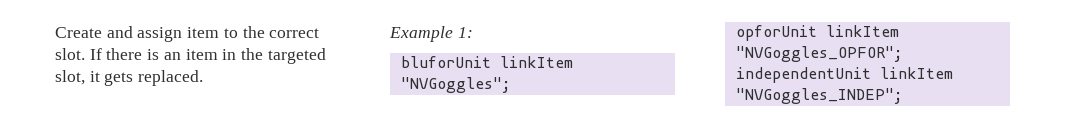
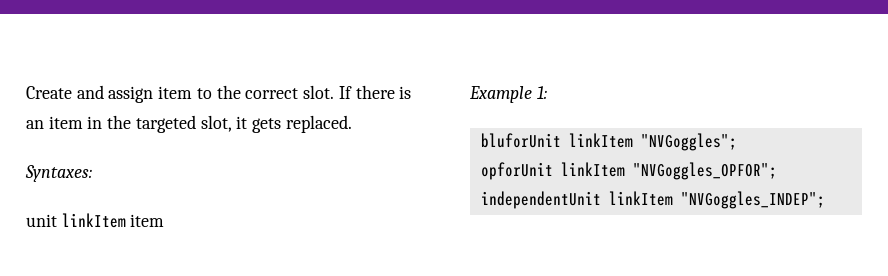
(204, 78) none -> [25,165,92,182] [26,213,165,228] // Syntaxes: // unit linkItem item

